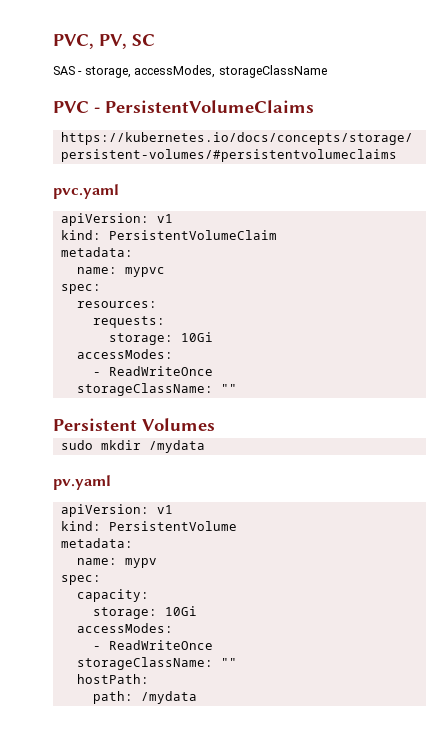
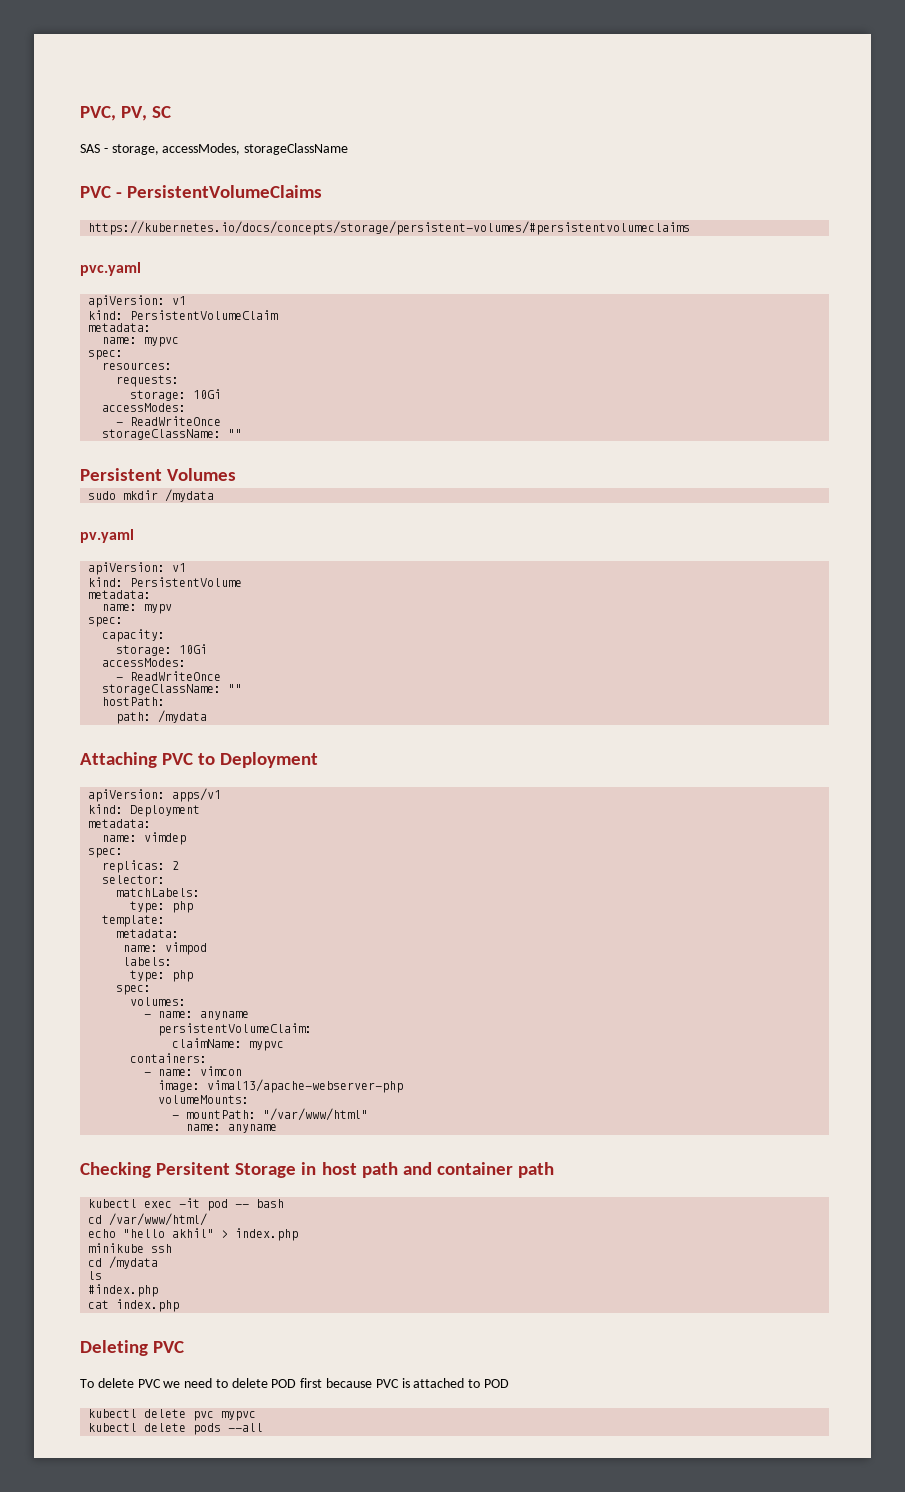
(197, 697) none -> [80,752,319,768] [88,788,222,802] [88,804,201,817] [88,819,152,828] [102,832,187,845] [88,848,124,858] [102,860,180,873] [102,875,166,884] [116,888,201,897] [130,901,194,913] [102,915,166,927] [116,929,180,938] [123,942,208,955] [123,957,173,966] [130,970,194,982] [116,985,152,995] [130,997,187,1006] [144,1011,250,1020] [158,1023,313,1036] [172,1038,285,1051] [130,1053,208,1063] [144,1066,243,1076] [158,1079,404,1093] [158,1095,250,1104] [172,1108,369,1121] [186,1124,278,1133] [80,1162,555,1178] [88,1198,285,1211] [88,1213,208,1226] [88,1228,299,1241] [88,1243,173,1253] [88,1256,159,1269] [88,1271,103,1280] [88,1284,159,1297] [88,1299,180,1312] [80,1340,185,1356] [80,1378,509,1388] [88,1409,257,1421] [88,1423,264,1435] // Attaching PVC to Deployment // apiVersion: apps/v1 // kind: Deployment // metadata: // name: vimdep // spec: // replicas: 2 // selector: // matchLabels: // type: php // template: // metadata: // name: vimpod // labels: // type: php // spec: // volumes: // - name: anyname // persistentVolumeClaim: // claimName: mypvc // containers: // - name: vimcon // image: vimal13/apache-webserver-php // volumeMounts: // - mountPath: "/var/www/html" // name: anyname // Checking Persitent Storage in host path and container path // kubectl exec -it pod -- bash // cd /var/www/html/ // echo "hello akhil" > index.php // minikube ssh // cd /mydata // ls // #index.php // cat index.php // Deleting PVC // To delete PVC we need to delete POD first because PVC is attached to POD // kubectl delete pvc mypvc // kubectl delete pods --all

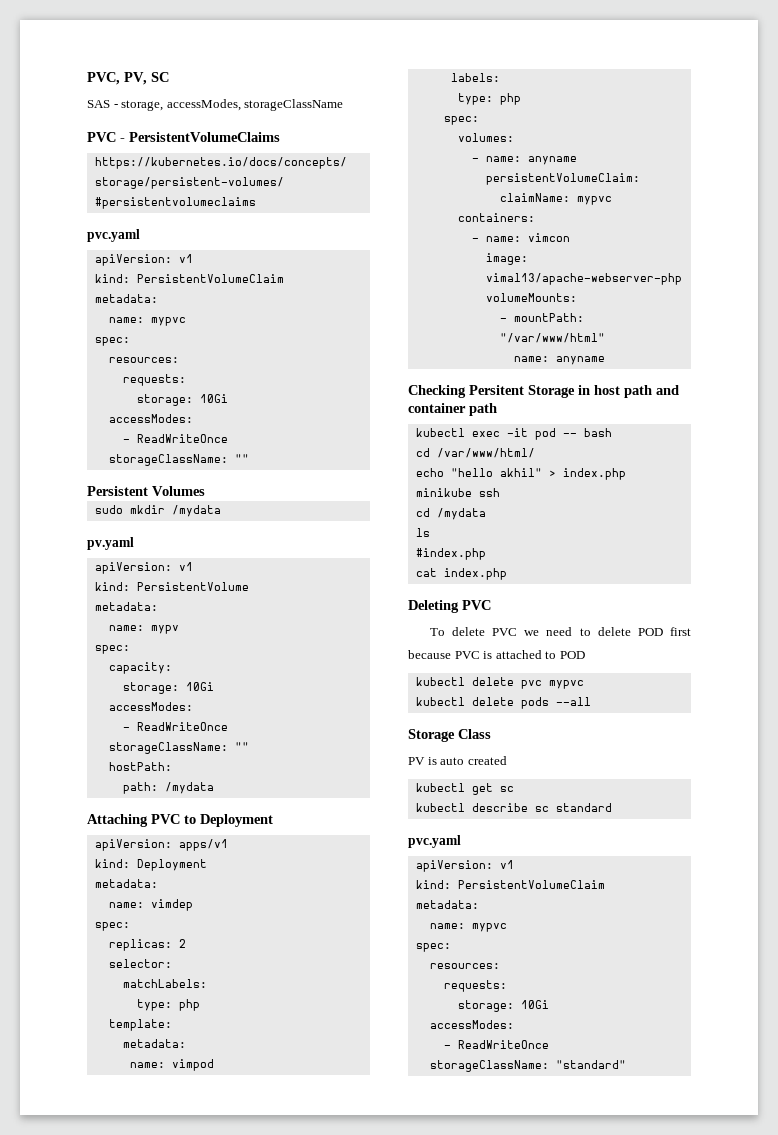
(264, 1427) none -> [408,729,491,742] [408,756,507,765] [415,783,514,795] [415,803,612,812] [408,835,461,848] [415,860,514,872] [415,880,605,889] [415,900,479,909] [429,923,507,932] [415,943,451,952] [429,963,500,969] [443,980,507,992] [457,1000,549,1012] [429,1020,514,1029] [443,1040,549,1049] [429,1060,626,1072] // Storage Class // PV is auto created // kubectl get sc // kubectl describe sc standard // pvc.yaml // apiVersion: v1 // kind: PersistentVolumeClaim // metadata: // name: mypvc // spec: // resources: // requests: // storage: 10Gi // accessModes: // - ReadWriteOnce // storageClassName: "standard"

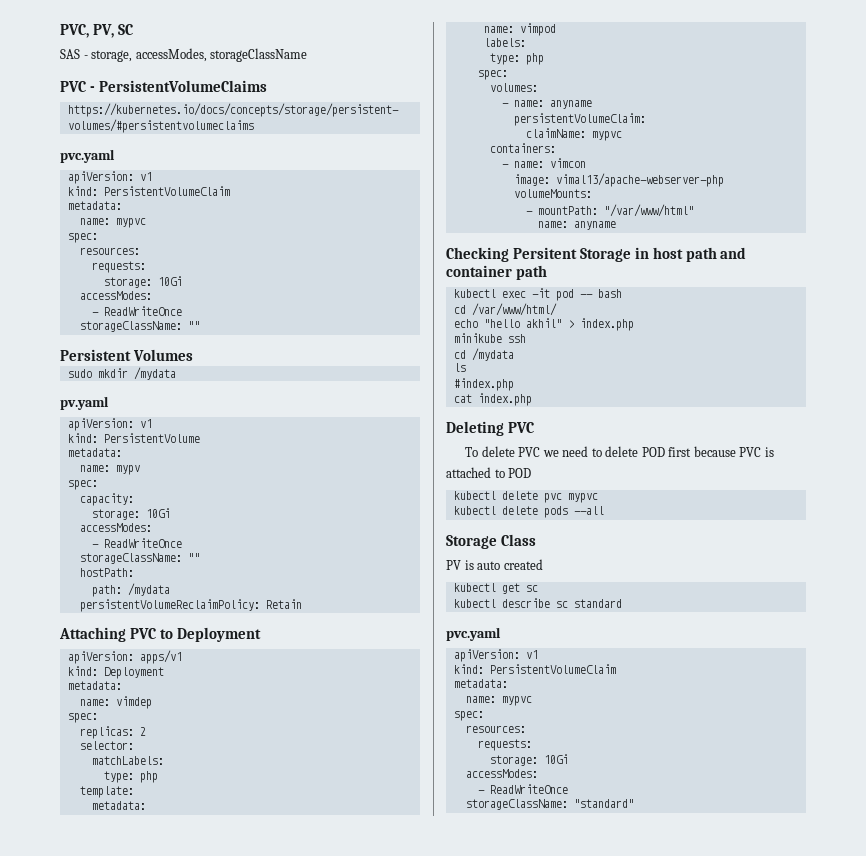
(214, 788) none -> [79,599,302,612] // persistentVolumeReclaimPolicy: Retain

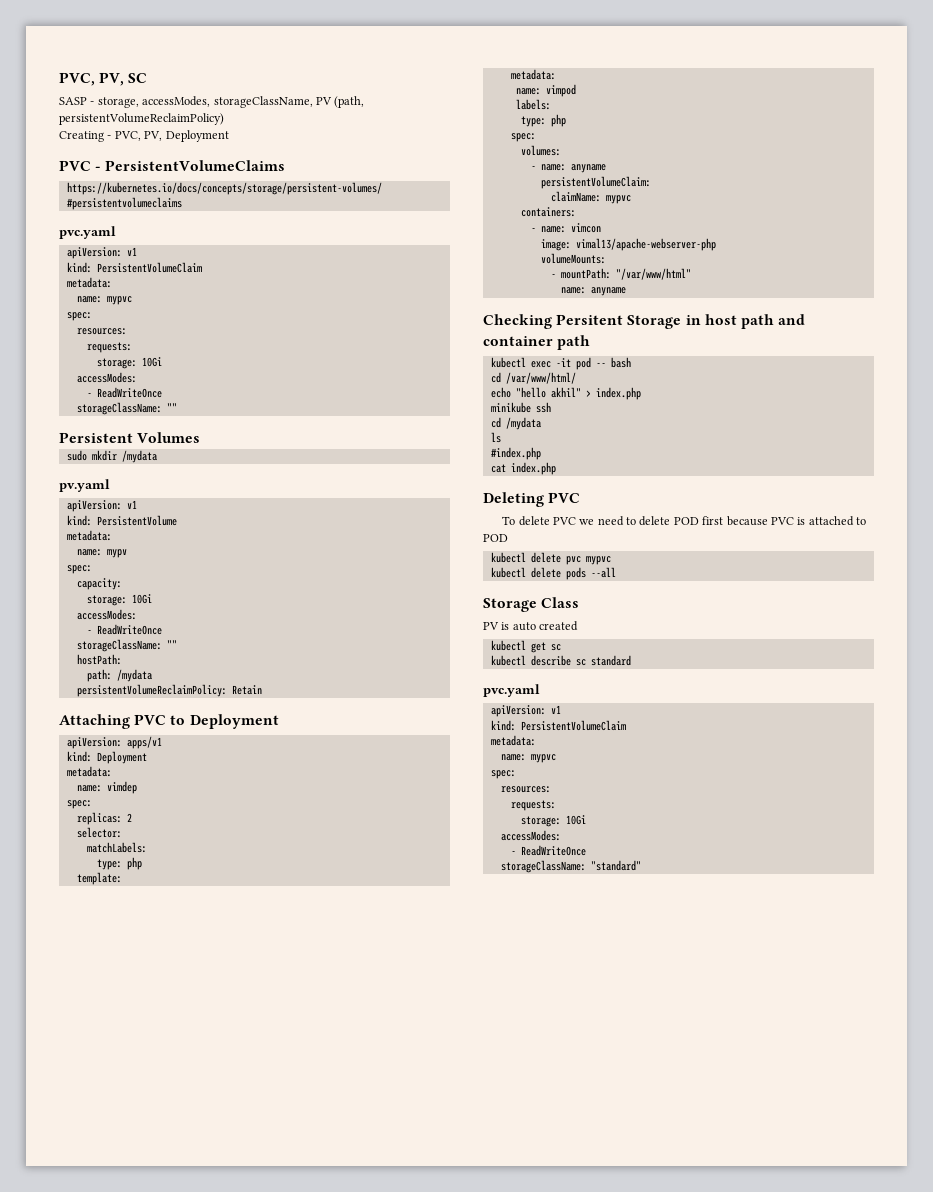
[60,49,80,59] SAS -> [59,97,87,105] SASP
[210,48,308,62] storageClassName -> [213,96,365,108] [59,113,224,125] [59,130,229,142] storageClassName, PV (path, persistentVolumeReclaimPolicy) // Creating - PVC, PV, Deployment

